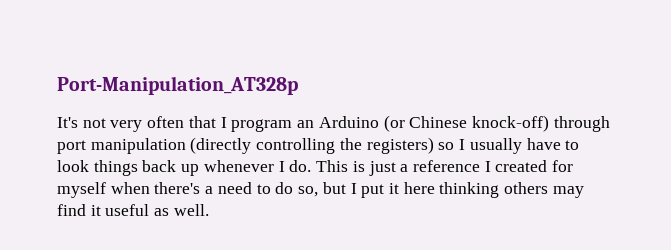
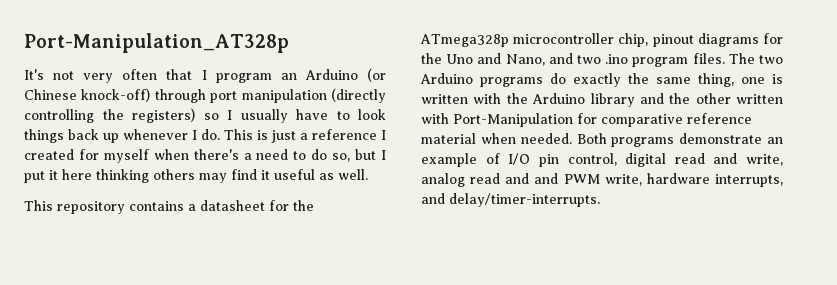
(209, 210) none -> [24,200,314,214] [420,33,783,47] [421,53,783,67] [420,73,783,87] [421,93,783,107] [421,113,752,127] [421,133,783,147] [421,153,783,167] [421,173,783,187] [421,193,600,207] // This repository contains a datasheet for the ATmega328p microcontroller chip, pinout diagrams for the Uno and Nano, and two .ino program files. The two Arduino programs do exactly the same thing, one is written with the Arduino library and the other written with Port-Manipulation for comparative reference material when needed. Both programs demonstrate an example of I/O pin control, digital read and write, analog read and and PWM write, hardware interrupts, and delay/timer-interrupts.

